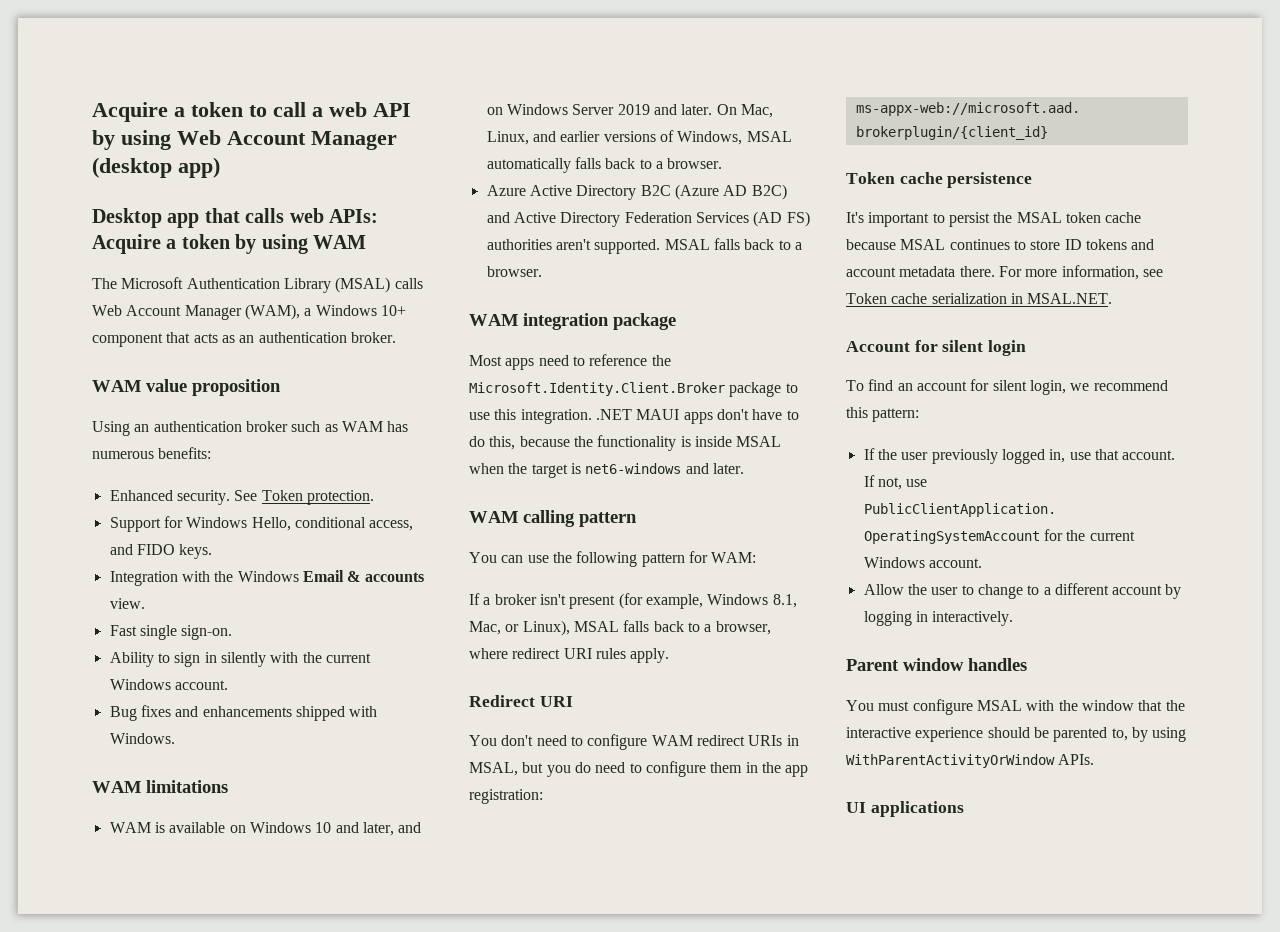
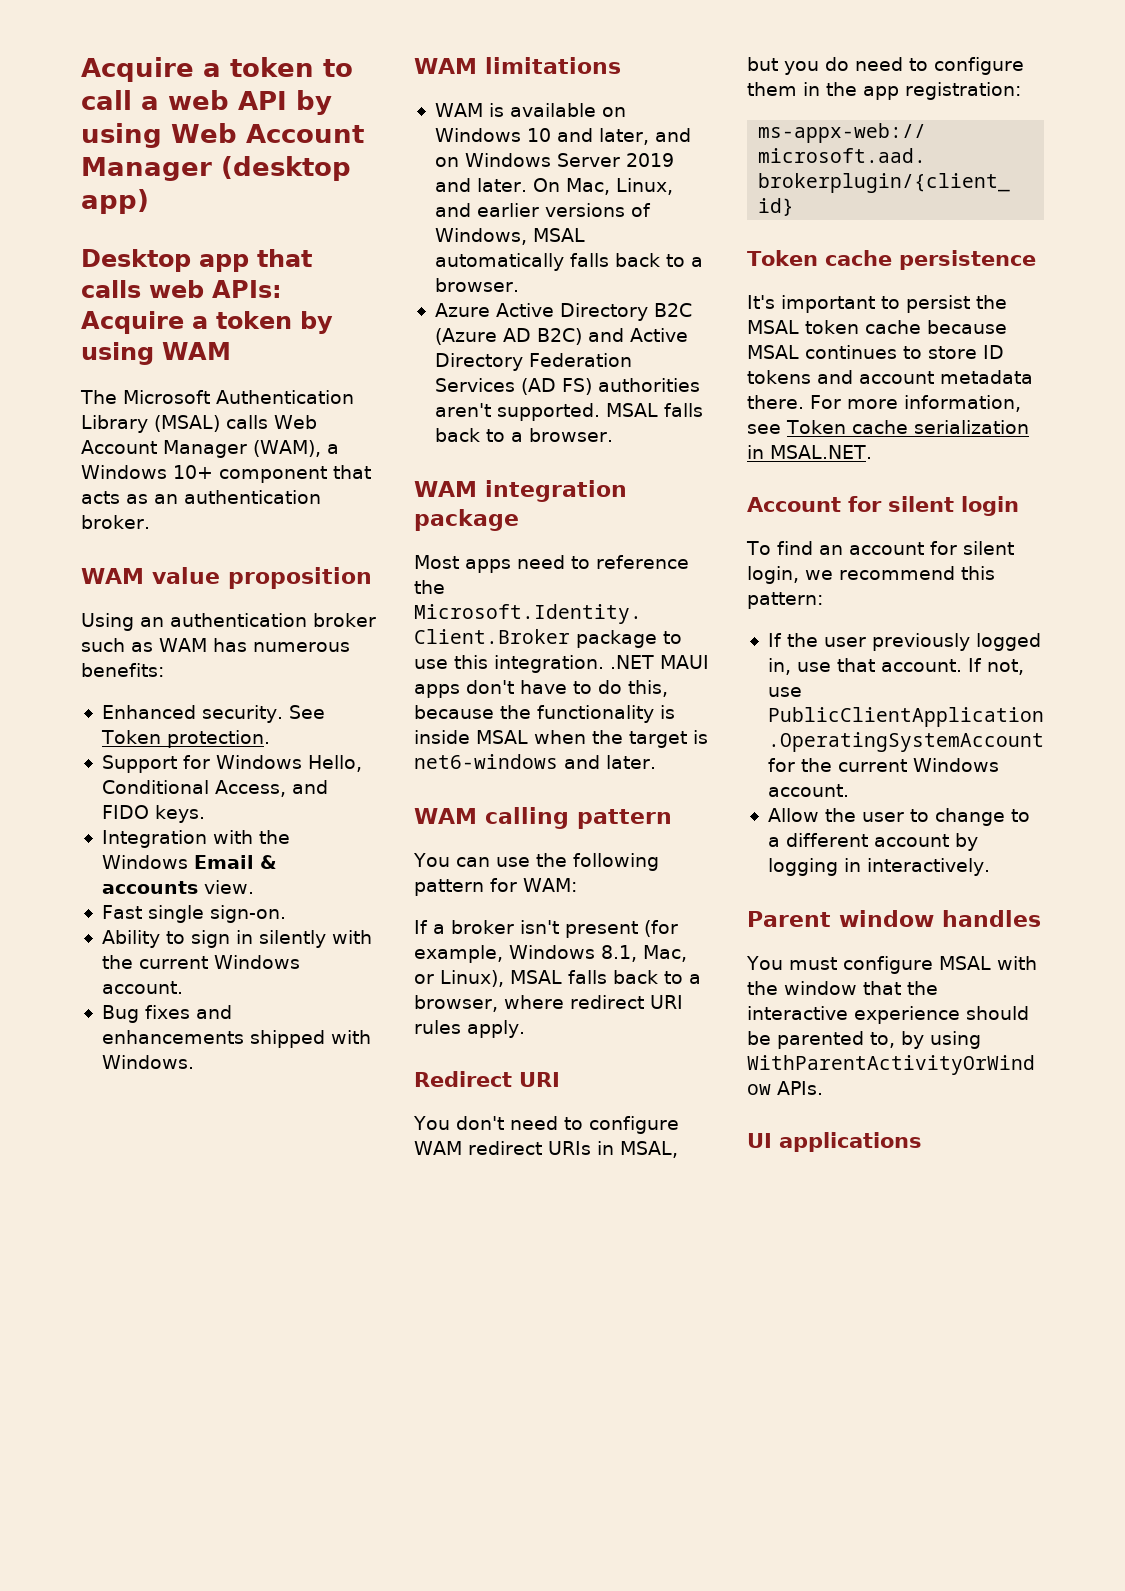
[294,517,414,531] conditional access, -> [101,780,286,797] Conditional Access,

